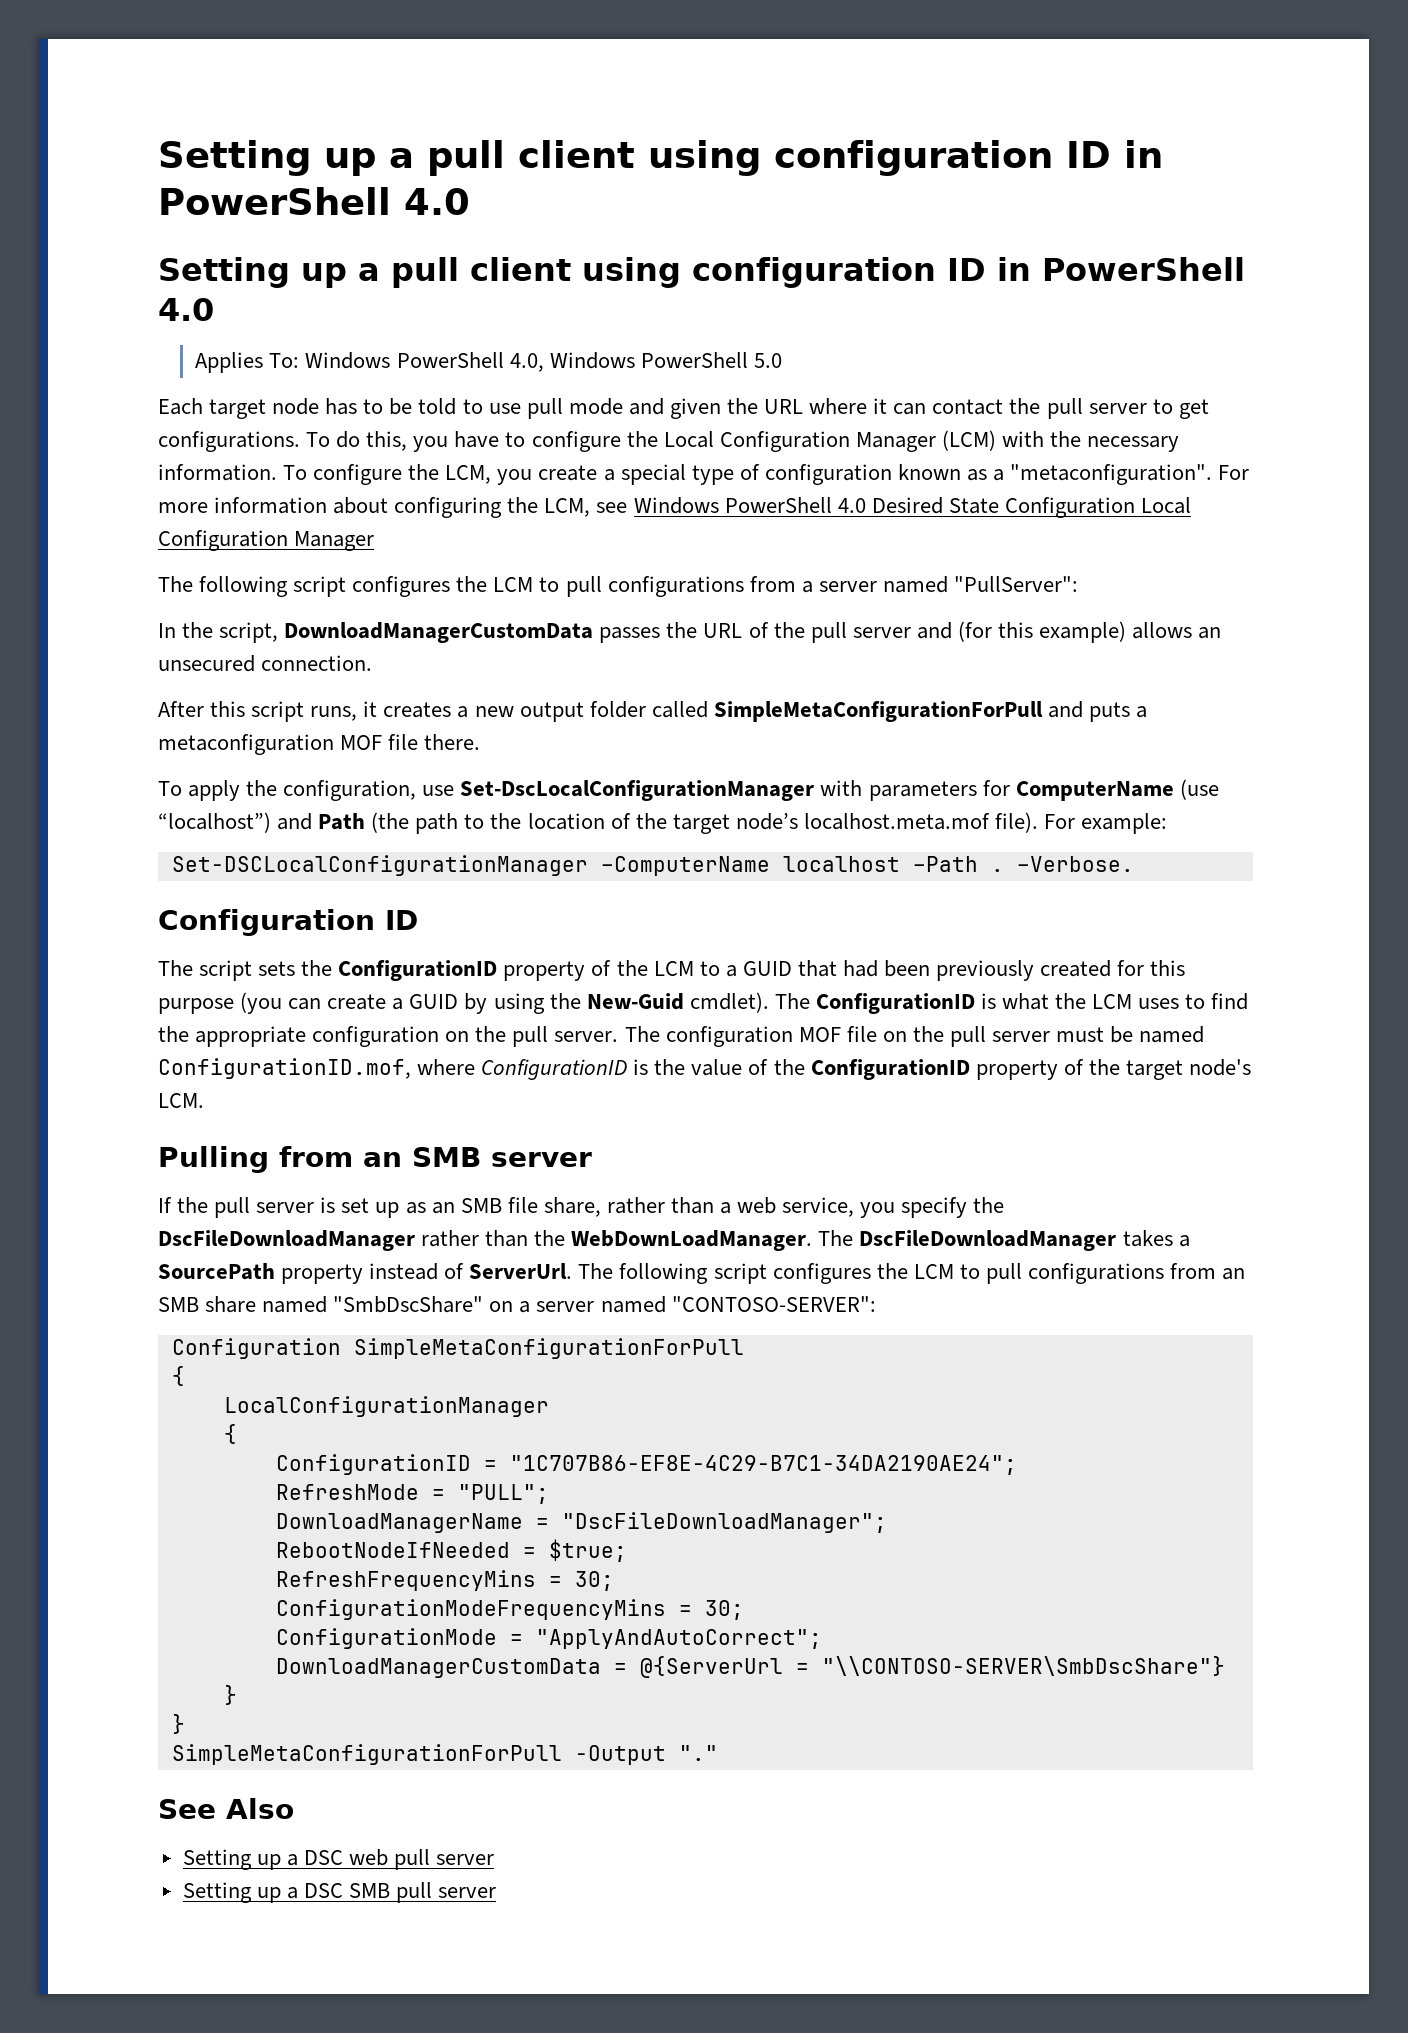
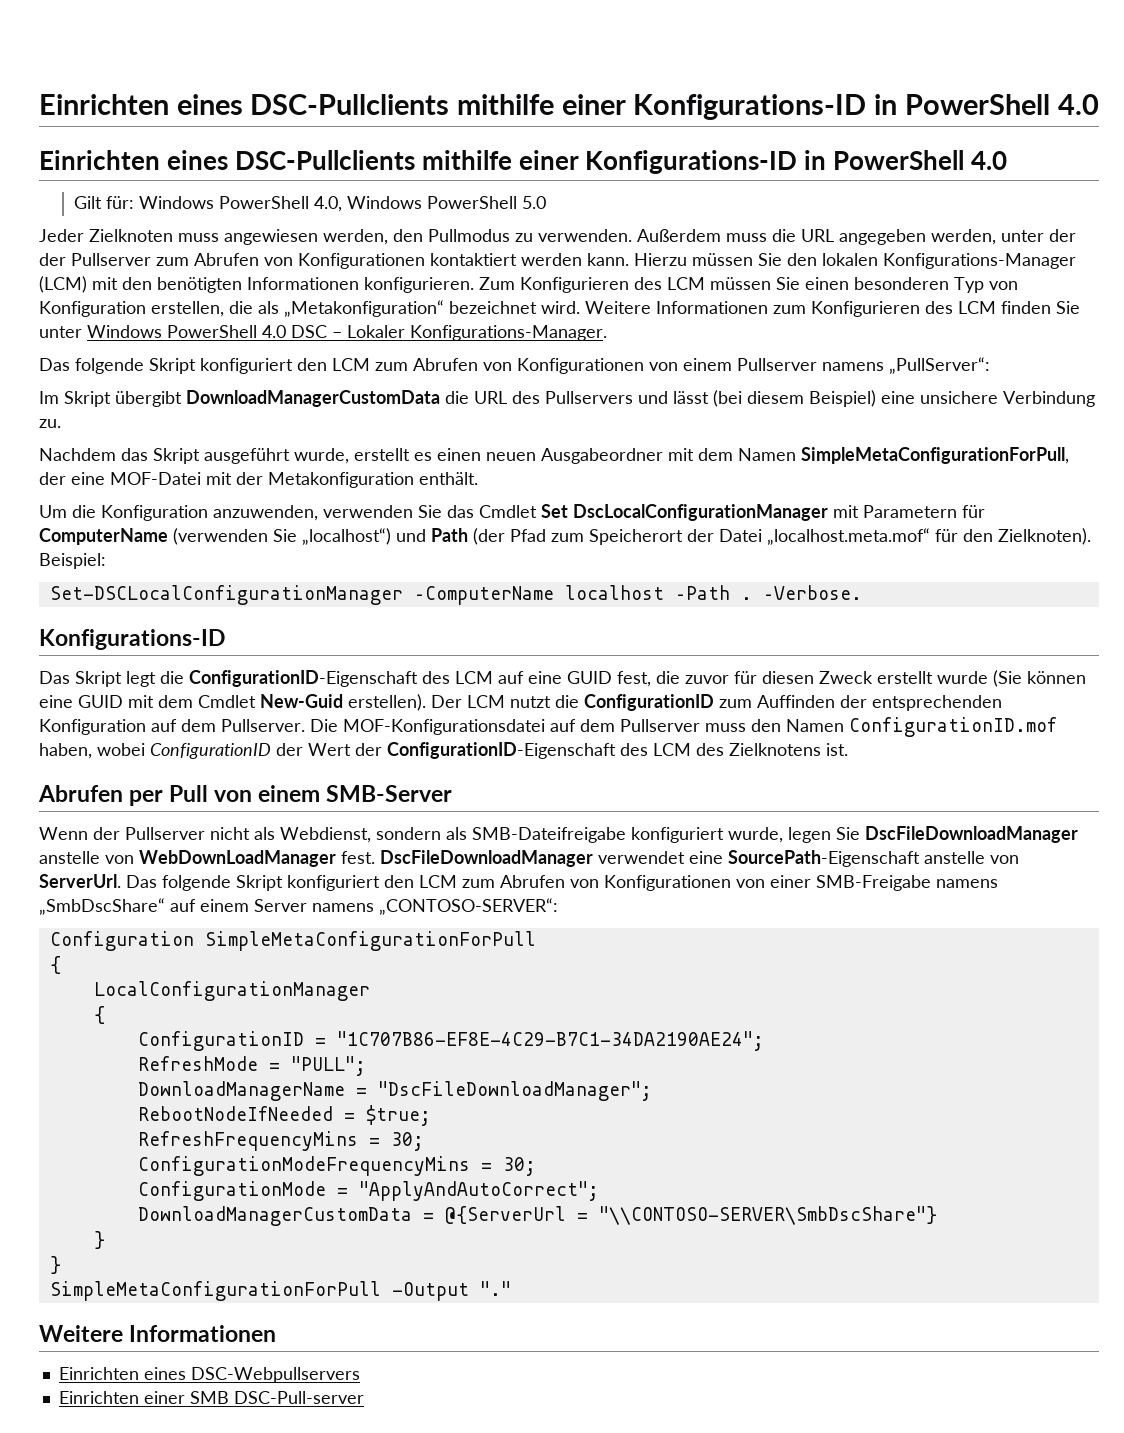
[158,140,1163,176] [158,187,470,215] [158,257,1245,288] [158,298,214,321] [195,352,300,373] Setting up a pull client using configuration ID in PowerShell 4.0 // Setting up a pull client using configuration ID in PowerShell 4.0 // Applies To: -> [39,94,1099,120] [39,150,1008,174] [74,196,135,209] Einrichten eines DSC-Pullclients mithilfe einer Konfigurations-ID in PowerShell 4.0 // Einrichten eines DSC-Pullclients mithilfe einer Konfigurations-ID in PowerShell 4.0 // Gilt für:
[158,398,1209,419] [158,430,1180,452] [158,464,1250,485] [158,497,1191,518] [158,530,375,551] [158,576,1078,597] [158,621,1222,643] [158,655,373,672] [158,701,1148,722] [158,734,481,755] [158,779,1219,801] [158,812,1168,834] Each target node has to be told to use pull mode and given the URL where it can contact the pull server to get configurations. To do this, you have to configure the Local Configuration Manager (LCM) with the necessary information. To configure the LCM, you create a special type of configuration known as a "metaconfiguration". For more information about configuring the LCM, see Windows PowerShell 4.0 Desired State Configuration Local Configuration Manager // The following script configures the LCM to pull configurations from a server named "PullServer": // In the script, DownloadManagerCustomData passes the URL of the pull server and (for this example) allows an unsecured connection. // After this script runs, it creates a new output folder called SimpleMetaConfigurationForPull and puts a metaconfiguration MOF file there. // To apply the configuration, use Set-DscLocalConfigurationManager with parameters for ComputerName (use “localhost”) and Path (the path to the location of the target node’s localhost.meta.mof file). For example: -> [39,229,1076,245] [39,253,1076,269] [39,276,1018,293] [39,300,1080,317] [39,325,607,341] [39,357,990,374] [39,390,1095,407] [39,419,61,428] [39,447,1069,464] [39,472,478,488] [39,504,985,521] [39,528,1091,545] [39,553,106,569] Jeder Zielknoten muss angewiesen werden, den Pullmodus zu verwenden. Außerdem muss die URL angegeben werden, unter der der Pullserver zum Abrufen von Konfigurationen kontaktiert werden kann. Hierzu müssen Sie den lokalen Konfigurations-Manager (LCM) mit den benötigten Informationen konfigurieren. Zum Konfigurieren des LCM müssen Sie einen besonderen Typ von Konfiguration erstellen, die als „Metakonfiguration“ bezeichnet wird. Weitere Informationen zum Konfigurieren des LCM finden Sie unter Windows PowerShell 4.0 DSC – Lokaler Konfigurations-Manager. // Das folgende Skript konfiguriert den LCM zum Abrufen von Konfigurationen von einem Pullserver namens „PullServer“: // Im Skript übergibt DownloadManagerCustomData die URL des Pullservers und lässt (bei diesem Beispiel) eine unsichere Verbindung zu. // Nachdem das Skript ausgeführt wurde, erstellt es einen neuen Ausgabeordner mit dem Namen SimpleMetaConfigurationForPull, der eine MOF-Datei mit der Metakonfiguration enthält. // Um die Konfiguration anzuwenden, verwenden Sie das Cmdlet Set DscLocalConfigurationManager mit Parametern für ComputerName (verwenden Sie „localhost“) und Path (der Pfad zum Speicherort der Datei „localhost.meta.mof“ für den Zielknoten). Beispiel:
[158,909,418,936] [158,960,1186,981] [158,992,1249,1014] [158,1026,1205,1047] [158,1058,1251,1080] [158,1093,204,1108] [158,1146,592,1173] [158,1197,1005,1218] [158,1230,1190,1251] [158,1263,1246,1284] [158,1296,876,1313] Configuration ID // The script sets the ConfigurationID property of the LCM to a GUID that had been previously created for this purpose (you can create a GUID by using the New-Guid cmdlet). The ConfigurationID is what the LCM uses to find the appropriate configuration on the pull server. The configuration MOF file on the pull server must be named ConfigurationID.mof, where ConfigurationID is the value of the ConfigurationID property of the target node's LCM. // Pulling from an SMB server // If the pull server is set up as an SMB file share, rather than a web service, you specify the DscFileDownloadManager rather than the WebDownLoadManager. The DscFileDownloadManager takes a SourcePath property instead of ServerUrl. The following script configures the LCM to pull configurations from an SMB share named "SmbDscShare" on a server named "CONTOSO-SERVER": -> [39,629,225,650] [39,670,1086,687] [39,694,1002,711] [39,717,1057,737] [39,742,848,759] [38,785,453,806] [39,826,1078,843] [39,850,1019,867] [39,874,998,891] [39,898,558,915] Konfigurations-ID // Das Skript legt die ConfigurationID-Eigenschaft des LCM auf eine GUID fest, die zuvor für diesen Zweck erstellt wurde (Sie können eine GUID mit dem Cmdlet New-Guid erstellen). Der LCM nutzt die ConfigurationID zum Auffinden der entsprechenden Konfiguration auf dem Pullserver. Die MOF-Konfigurationsdatei auf dem Pullserver muss den Namen ConfigurationID.mof haben, wobei ConfigurationID der Wert der ConfigurationID-Eigenschaft des LCM des Zielknotens ist. // Abrufen per Pull von einem SMB-Server // Wenn der Pullserver nicht als Webdienst, sondern als SMB-Dateifreigabe konfiguriert wurde, legen Sie DscFileDownloadManager anstelle von WebDownLoadManager fest. DscFileDownloadManager verwendet eine SourcePath-Eigenschaft anstelle von ServerUrl. Das folgende Skript konfiguriert den LCM zum Abrufen von Konfigurationen von einer SMB-Freigabe namens „SmbDscShare“ auf einem Server namens „CONTOSO-SERVER“:
[158,1798,294,1819] [182,1849,495,1870] [182,1882,497,1903] See Also // Setting up a DSC web pull server // Setting up a DSC SMB pull server -> [39,1325,277,1342] [58,1367,360,1383] [58,1391,364,1404] Weitere Informationen // Einrichten eines DSC-Webpullservers // Einrichten einer SMB DSC-Pull-server

